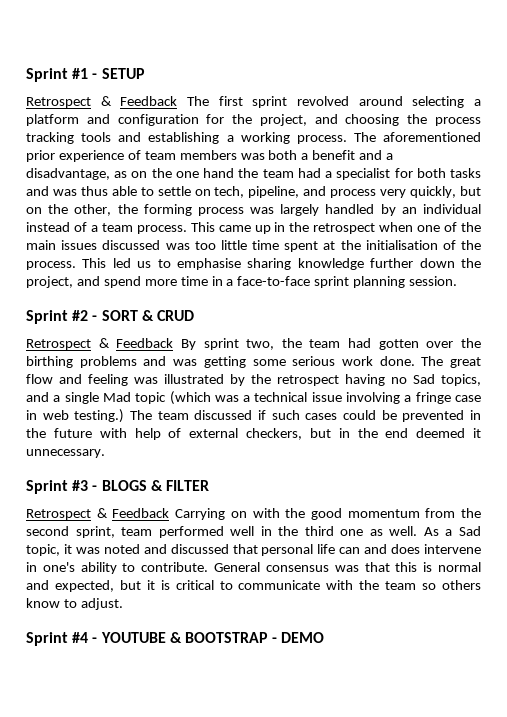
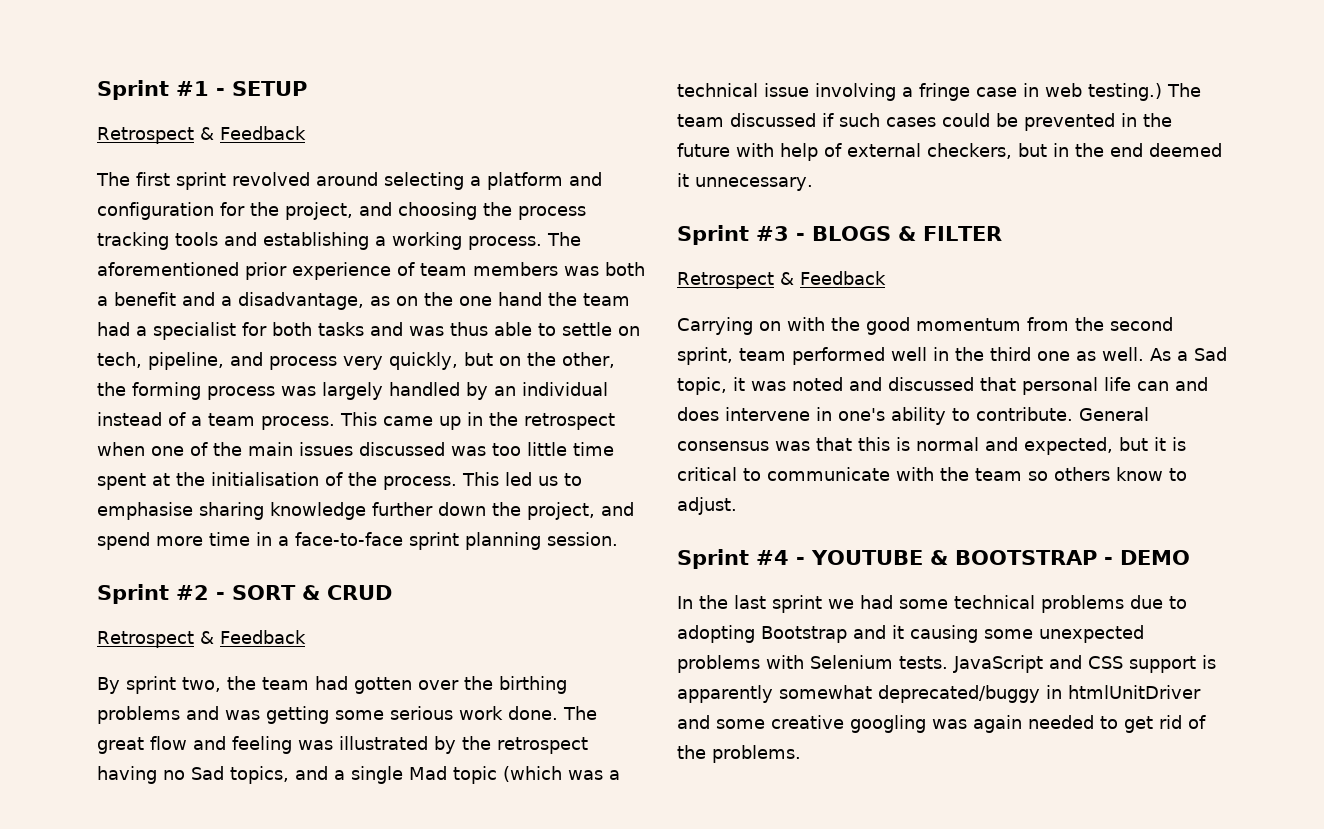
(178, 101) none -> (306, 133) //
(174, 343) none -> (306, 637) //
(170, 513) none -> (886, 278) //
(325, 637) none -> [677,595,1187,613] [677,625,1144,643] [677,655,1216,673] [677,685,1201,703] [677,715,1206,733] [677,745,801,763] // In the last sprint we had some technical problems due to adopting Bootstrap and it causing some unexpected problems with Selenium tests. JavaScript and CSS support is apparently somewhat deprecated/buggy in htmlUnitDriver and some creative googling was again needed to get rid of the problems.

